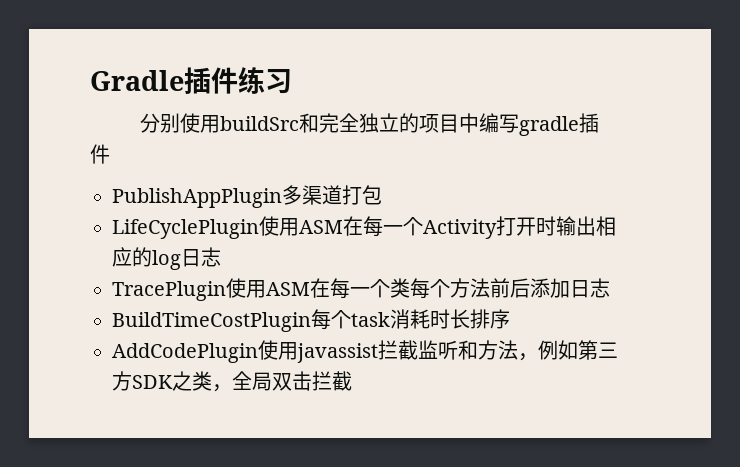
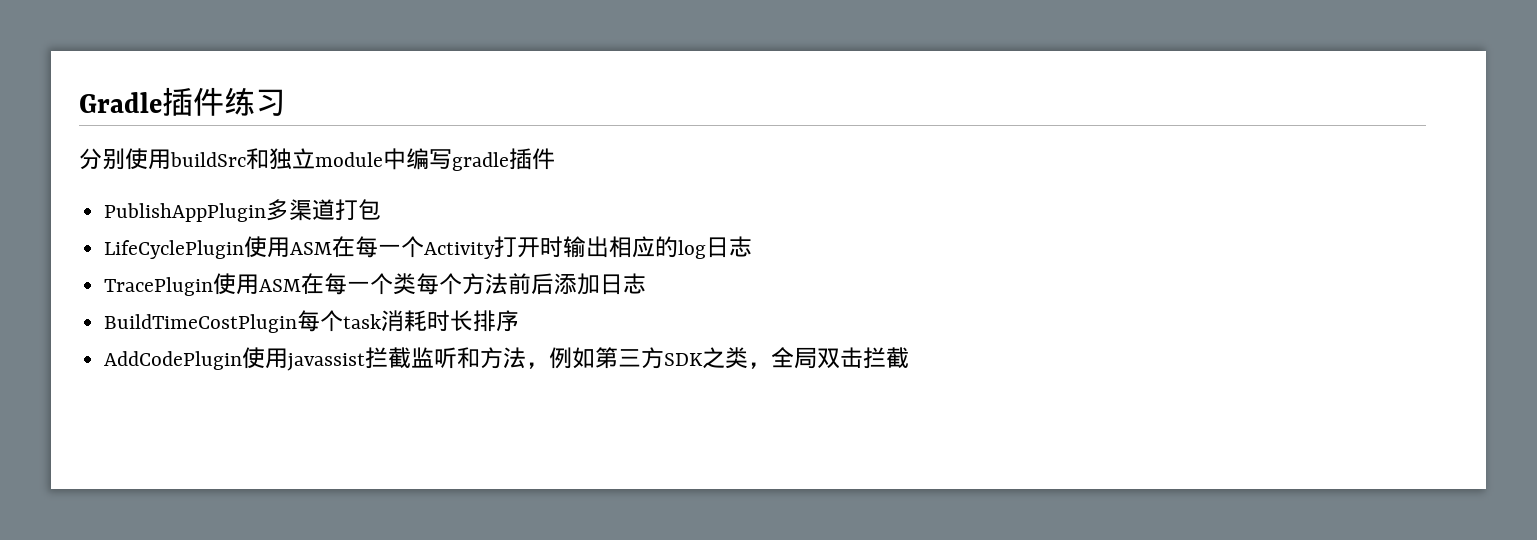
[319,113,460,133] 完全独立的项目 -> [269,148,383,170] 独立module

